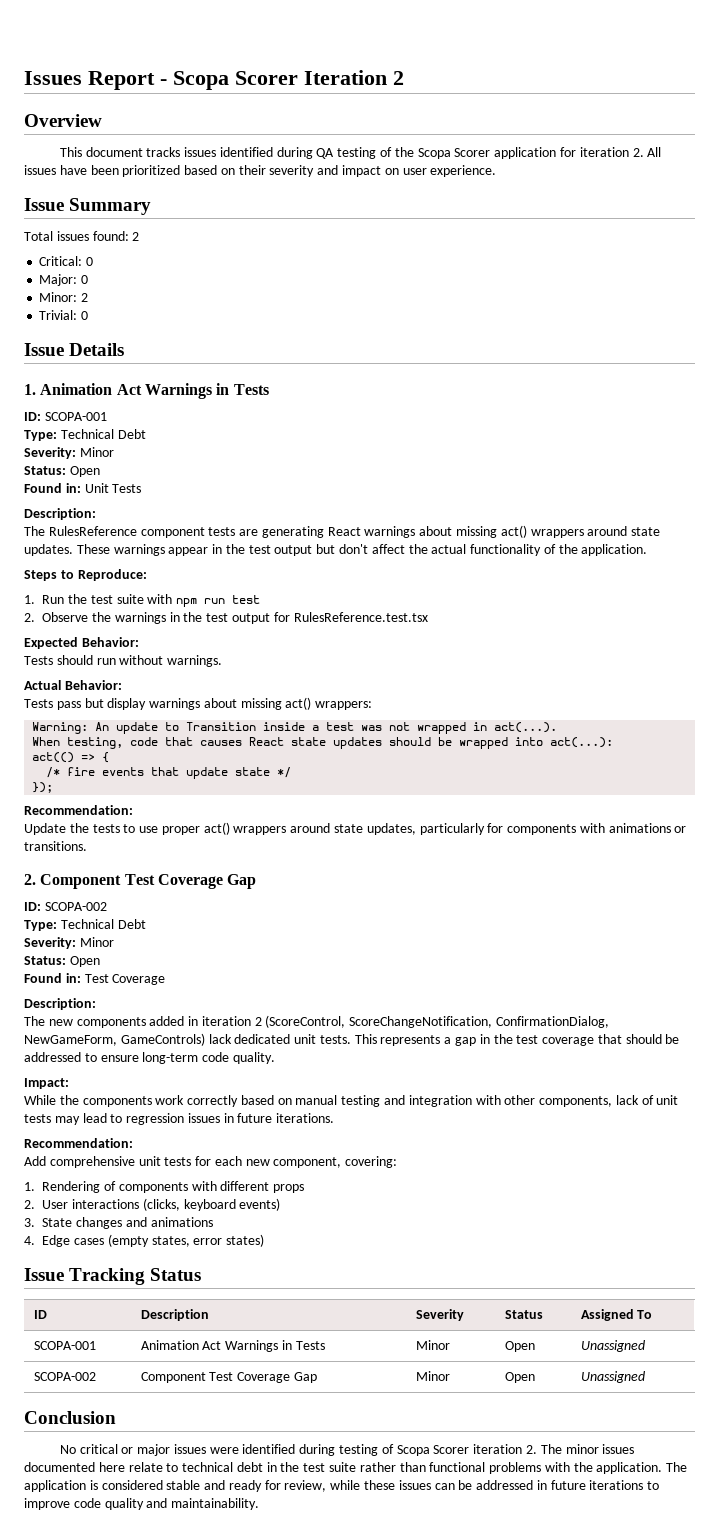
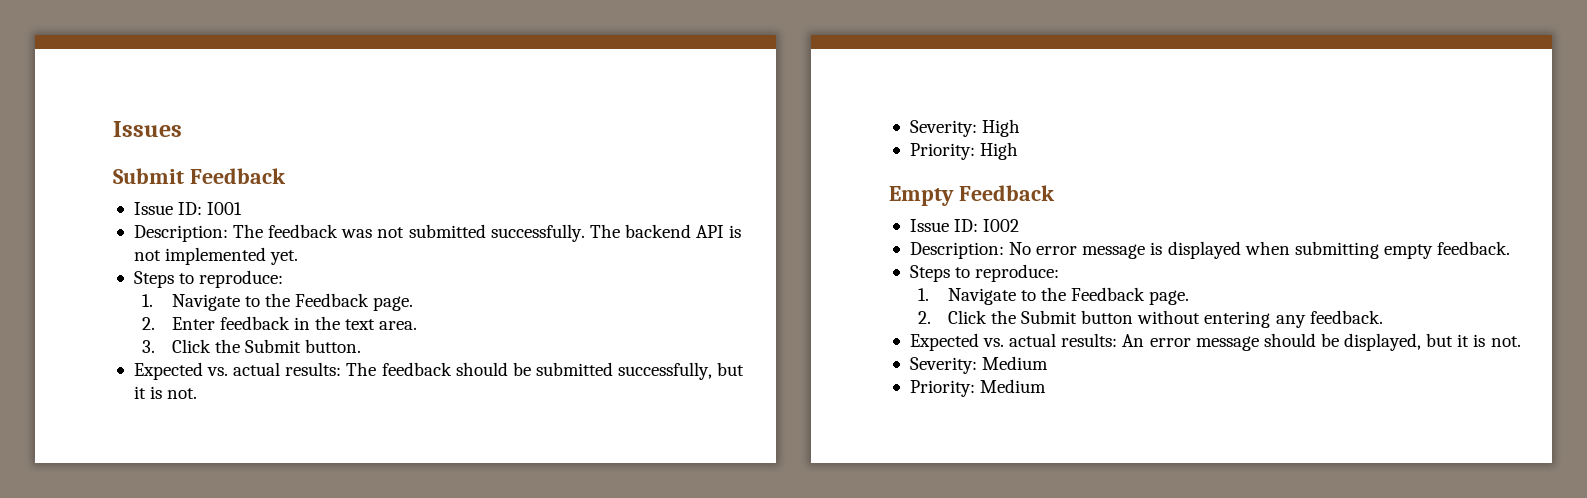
[88,70,404,90] [24,114,102,127] [59,147,662,159] [24,165,497,177] [24,198,152,215] [24,231,140,241] [39,256,94,266] [39,274,89,286] [39,292,89,302] [39,310,89,320] [24,343,125,356] [24,383,269,399] [24,412,107,421] [24,429,146,441] [24,447,114,459] [24,466,100,477] [24,483,142,493] [24,508,96,520] [24,525,661,538] [24,544,648,556] [24,569,147,581] [24,594,261,607] [24,612,428,624] [24,637,139,649] [24,655,223,667] [24,680,122,690] [24,697,373,710] [32,722,558,734] [32,737,614,749] [32,752,110,763] [46,767,292,779] [32,782,54,793] [24,805,133,815] [24,822,687,835] [24,841,87,851] [24,874,257,889] [24,902,107,911] [24,919,146,931] [24,937,114,949] [24,956,100,967] [24,973,166,985] [24,998,96,1010] [24,1015,610,1028] [24,1033,680,1046] [24,1052,275,1064] [24,1078,69,1089] [24,1095,679,1107] [24,1113,335,1125] [24,1138,133,1148] [24,1156,398,1168] [24,1181,305,1193] [24,1198,281,1211] [24,1217,213,1229] [24,1234,265,1247] [24,1268,202,1285] [33,1310,47,1319] [140,1309,209,1321] [415,1309,464,1321] [504,1310,543,1319] [580,1309,653,1321] [33,1341,96,1350] [140,1340,325,1352] [415,1340,450,1350] [504,1341,535,1352] [580,1340,645,1352] [33,1372,96,1381] [140,1372,317,1383] [415,1371,450,1381] [504,1372,535,1383] [580,1371,645,1383] [24,1411,116,1424] [59,1444,635,1456] [24,1462,688,1474] [24,1480,660,1492] [24,1498,260,1510] Report - Scopa Scorer Iteration 2 // Overview // This document tracks issues identified during QA testing of the Scopa Scorer application for iteration 2. All issues have been prioritized based on their severity and impact on user experience. // Issue Summary // Total issues found: 2 // Critical: 0 // Major: 0 // Minor: 2 // Trivial: 0 // Issue Details // 1. Animation Act Warnings in Tests // ID: SCOPA-001 // Type: Technical Debt // Severity: Minor // Status: Open // Found in: Unit Tests // Description: // The RulesReference component tests are generating React warnings about missing act() wrappers around state updates. These warnings appear in the test output but don't affect the actual functionality of the application. // Steps to Reproduce: // 1. Run the test suite with npm run test // 2. Observe the warnings in the test output for RulesReference.test.tsx // Expected Behavior: // Tests should run without warnings. // Actual Behavior: // Tests pass but display warnings about missing act() wrappers: // Warning: An update to Transition inside a test was not wrapped in act(...). // When testing, code that causes React state updates should be wrapped into act(...): // act(() => { // /* fire events that update state */ // }); // Recommendation: // Update the tests to use proper act() wrappers around state updates, particularly for components with animations or transitions. // 2. Component Test Coverage Gap // ID: SCOPA-002 // Type: Technical Debt // Severity: Minor // Status: Open // Found in: Test Coverage // Description: // The new components added in iteration 2 (ScoreControl, ScoreChangeNotification, ConfirmationDialog, NewGameForm, GameControls) lack dedicated unit tests. This represents a gap in the test coverage that should be addressed to ensure long-term code quality. // Impact: // While the components work correctly based on manual testing and integration with other components, lack of unit tests may lead to regression issues in future iterations. // Recommendation: // Add comprehensive unit tests for each new component, covering: // 1. Rendering of components with different props // 2. User interactions (clicks, keyboard events) // 3. State changes and animations // 4. Edge cases (empty states, error states) // Issue Tracking Status // ID | Description | Severity | Status | Assigned To // SCOPA-001 | Animation Act Warnings in Tests | Minor | Open | Unassigned // SCOPA-002 | Component Test Coverage Gap | Minor | Open | Unassigned // Conclusion // No critical or major issues were identified during testing of Scopa Scorer iteration 2. The minor issues documented here relate to technical debt in the test suite rather than functional problems with the application. The application is considered stable and ready for review, while these issues can be addressed in future iterations to improve code quality and maintainability. -> [113,168,286,184] [133,202,243,215] [133,224,742,242] [133,247,299,265] [133,270,284,288] [142,293,414,311] [142,316,418,330] [142,339,362,353] [133,362,745,380] [133,386,198,399] [909,119,1021,137] [909,142,1019,160] [889,185,1055,206] [909,219,1020,232] [909,241,1511,259] [909,264,1060,282] [918,287,1190,305] [918,310,1383,328] [909,333,1521,351] [909,356,1049,374] [909,379,1047,397] // Submit Feedback // Issue ID: I001 // Description: The feedback was not submitted successfully. The backend API is not implemented yet. // Steps to reproduce: // 1. Navigate to the Feedback page. // 2. Enter feedback in the text area. // 3. Click the Submit button. // Expected vs. actual results: The feedback should be submitted successfully, but it is not. // Severity: High // Priority: High // Empty Feedback // Issue ID: I002 // Description: No error message is displayed when submitting empty feedback. // Steps to reproduce: // 1. Navigate to the Feedback page. // 2. Click the Submit button without entering any feedback. // Expected vs. actual results: An error message should be displayed, but it is not. // Severity: Medium // Priority: Medium

